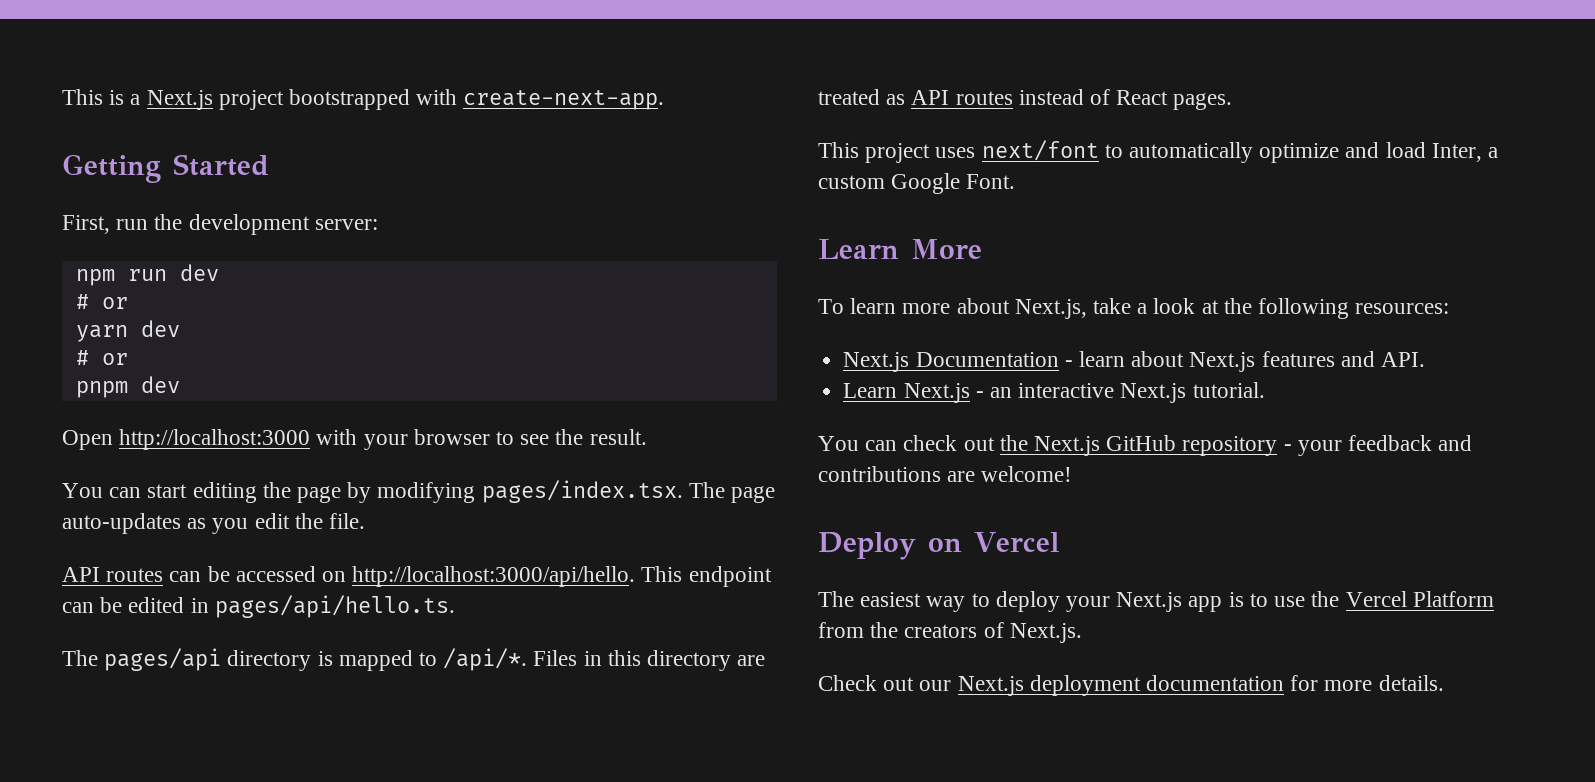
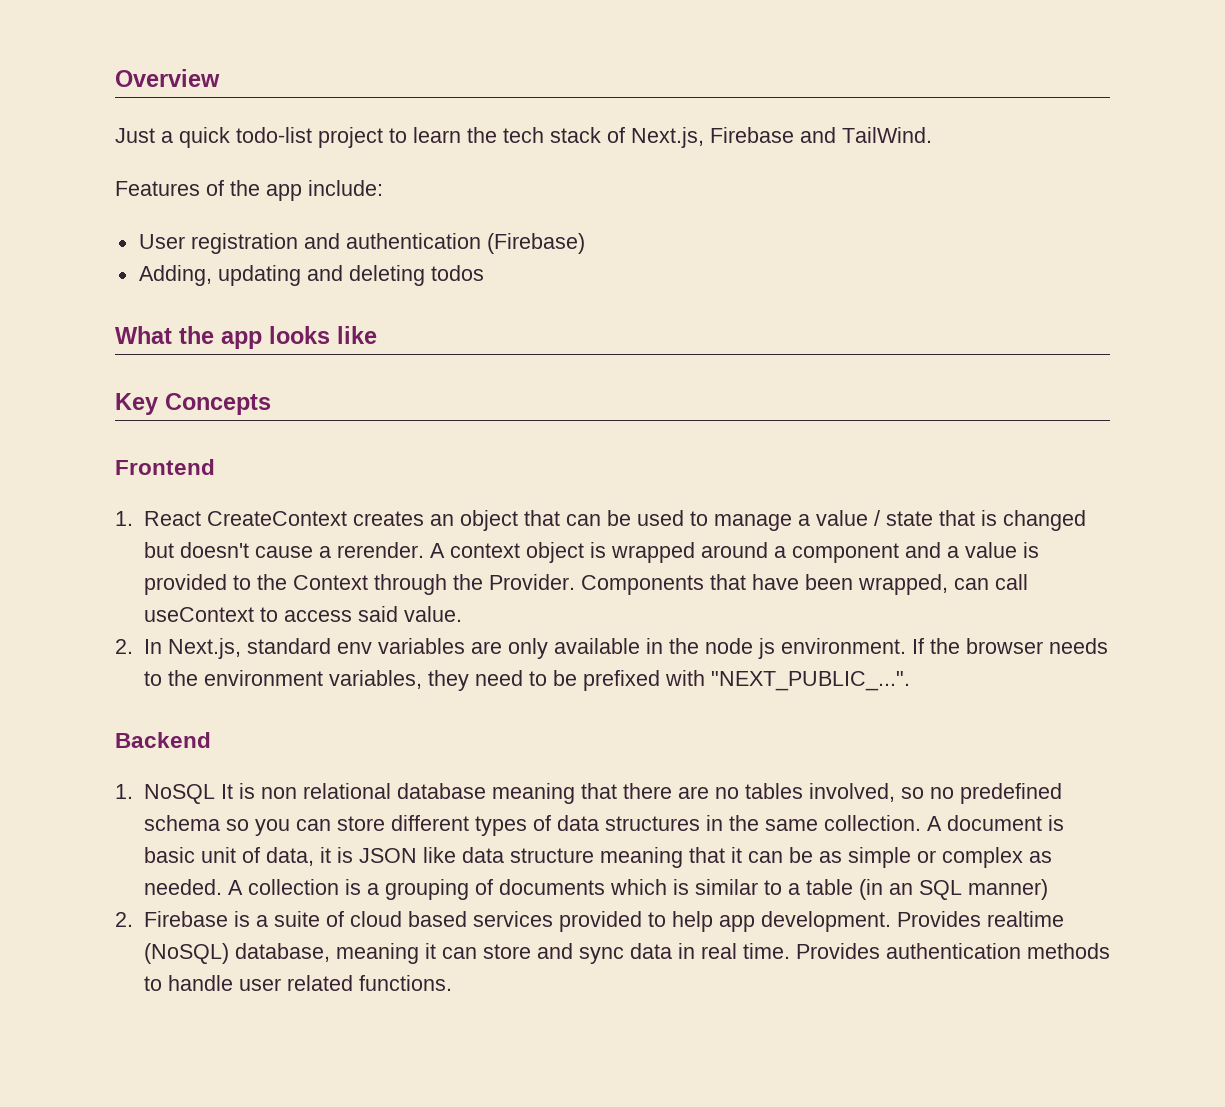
[62,89,665,110] [62,154,269,183] [62,214,378,235] [75,264,219,286] [75,294,128,309] [75,320,180,342] [75,350,128,365] [75,376,180,398] [62,429,647,450] [62,480,776,503] [62,513,366,534] [62,566,772,587] [62,595,455,618] [62,648,766,671] [818,89,1233,110] [818,140,1499,163] [818,173,1016,194] [818,239,982,259] [818,298,1450,319] [843,351,1425,372] [843,382,1265,403] [818,435,1473,456] [818,466,1073,482] [818,532,1059,560] [818,591,1494,612] [818,622,1082,643] [818,675,1444,696] This is a Next.js project bootstrapped with create-next-app. // Getting Started // First, run the development server: // npm run dev // # or // yarn dev // # or // pnpm dev // Open http://localhost:3000 with your browser to see the result. // You can start editing the page by modifying pages/index.tsx. The page auto-updates as you edit the file. // API routes can be accessed on http://localhost:3000/api/hello. This endpoint can be edited in pages/api/hello.ts. // The pages/api directory is mapped to /api/*. Files in this directory are treated as API routes instead of React pages. // This project uses next/font to automatically optimize and load Inter, a custom Google Font. // Learn More // To learn more about Next.js, take a look at the following resources: // Next.js Documentation - learn about Next.js features and API. // Learn Next.js - an interactive Next.js tutorial. // You can check out the Next.js GitHub repository - your feedback and contributions are welcome! // Deploy on Vercel // The easiest way to deploy your Next.js app is to use the Vercel Platform from the creators of Next.js. // Check out our Next.js deployment documentation for more details. -> [115,69,220,87] [115,127,932,148] [115,180,383,201] [138,233,585,254] [138,265,484,286] [115,326,377,349] [115,393,271,415] [115,459,215,475] [115,510,1086,531] [143,542,1039,563] [143,574,1028,595] [143,606,462,622] [115,638,1108,659] [143,670,910,691] [115,732,211,748] [115,783,1062,804] [143,815,1064,836] [143,847,1052,868] [143,879,1048,900] [115,911,1064,932] [143,943,1110,964] [143,975,452,991] Overview // Just a quick todo-list project to learn the tech stack of Next.js, Firebase and TailWind. // Features of the app include: // User registration and authentication (Firebase) // Adding, updating and deleting todos // What the app looks like // Key Concepts // Frontend // 1. React CreateContext creates an object that can be used to manage a value / state that is changed but doesn't cause a rerender. A context object is wrapped around a component and a value is provided to the Context through the Provider. Components that have been wrapped, can call useContext to access said value. // 2. In Next.js, standard env variables are only available in the node js environment. If the browser needs to the environment variables, they need to be prefixed with "NEXT_PUBLIC_...". // Backend // 1. NoSQL It is non relational database meaning that there are no tables involved, so no predefined schema so you can store different types of data structures in the same collection. A document is basic unit of data, it is JSON like data structure meaning that it can be as simple or complex as needed. A collection is a grouping of documents which is similar to a table (in an SQL manner) // 2. Firebase is a suite of cloud based services provided to help app development. Provides realtime (NoSQL) database, meaning it can store and sync data in real time. Provides authentication methods to handle user related functions.

